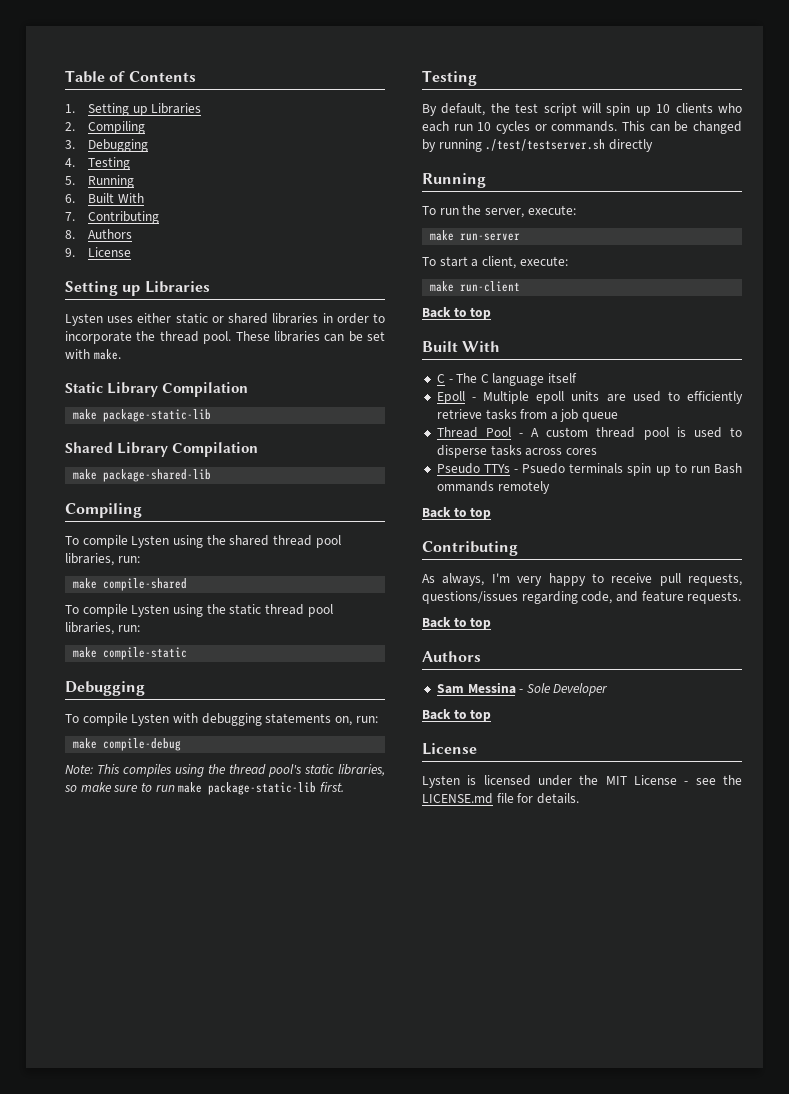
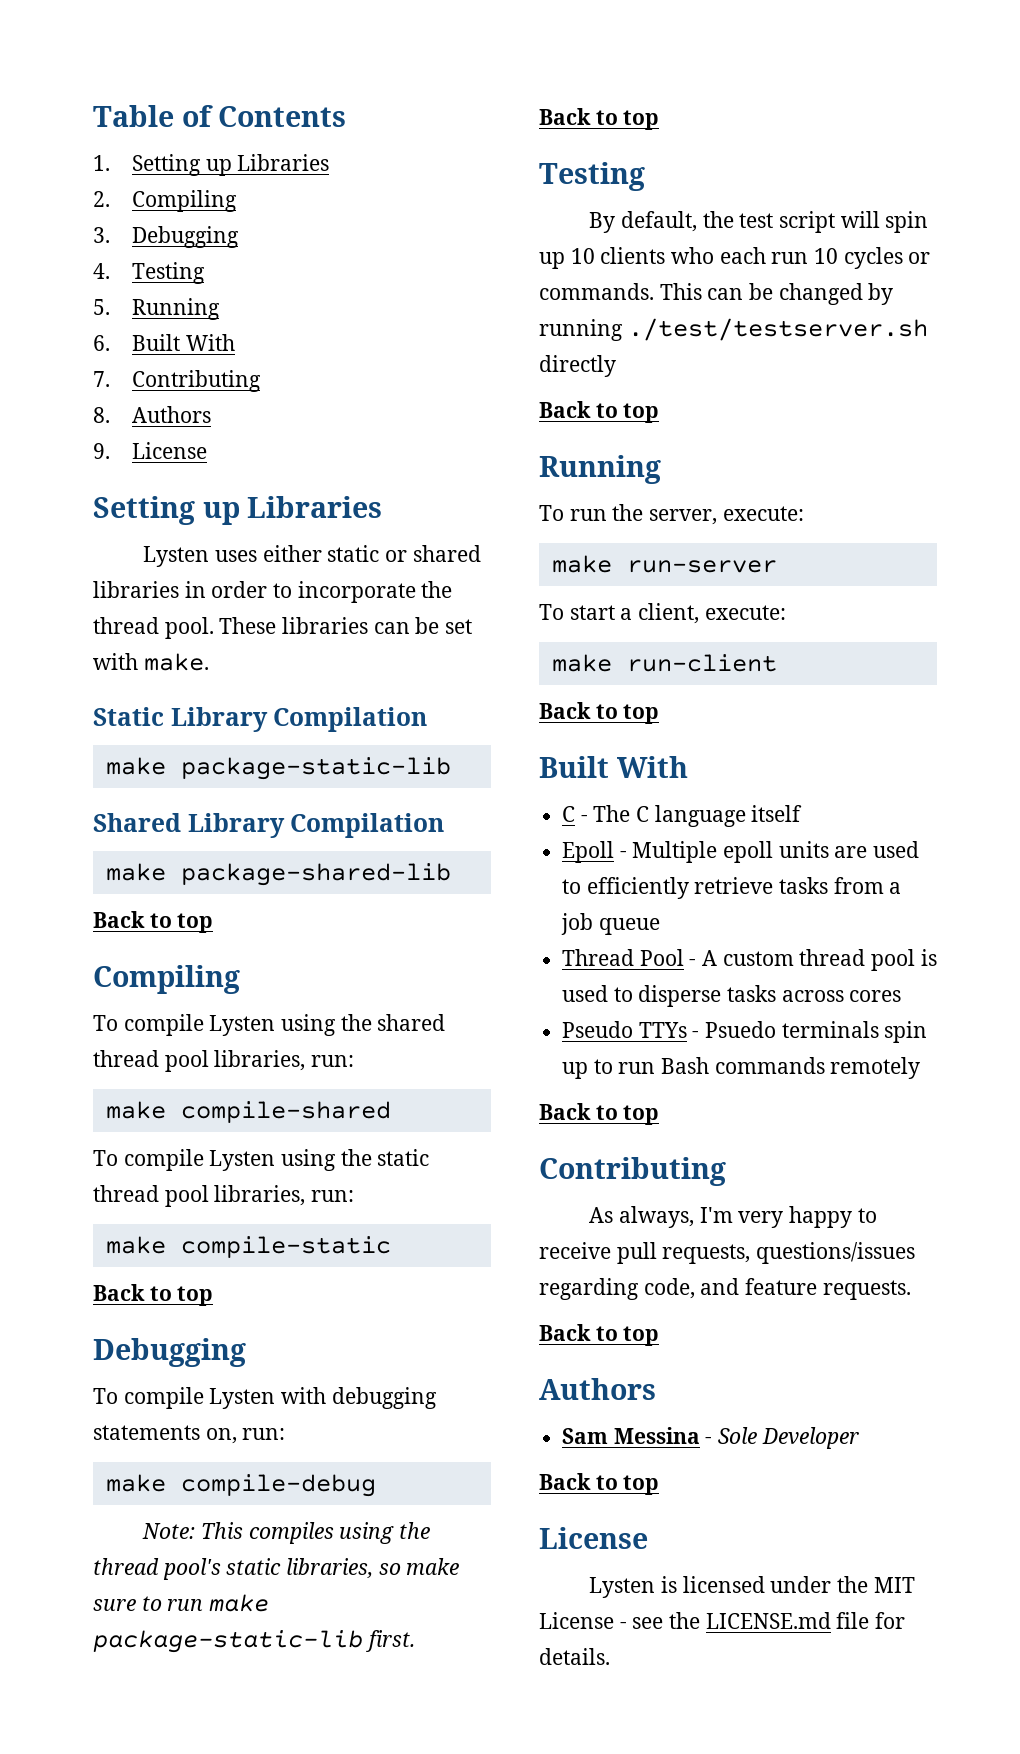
(212, 475) none -> [93,911,214,933] // Back to top
(188, 653) none -> [93,1284,214,1306] // Back to top
(344, 787) none -> [539,108,660,130] // Back to top
(653, 145) none -> [539,401,660,423] // Back to top
[436,481,494,492] ommands -> [714,1057,825,1074] commands

